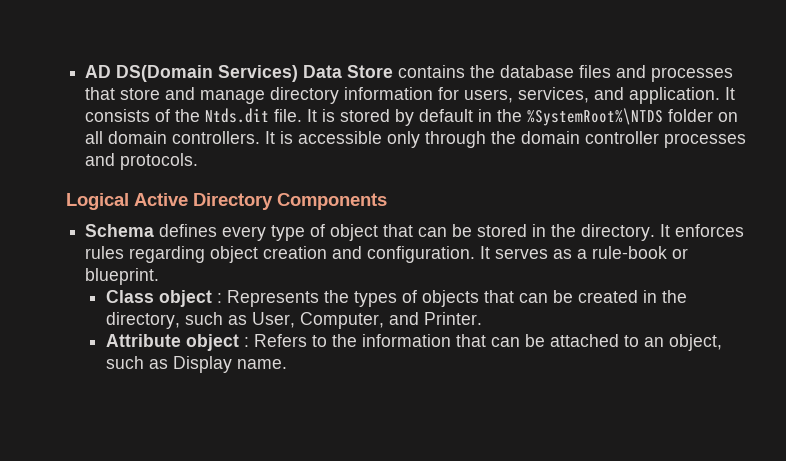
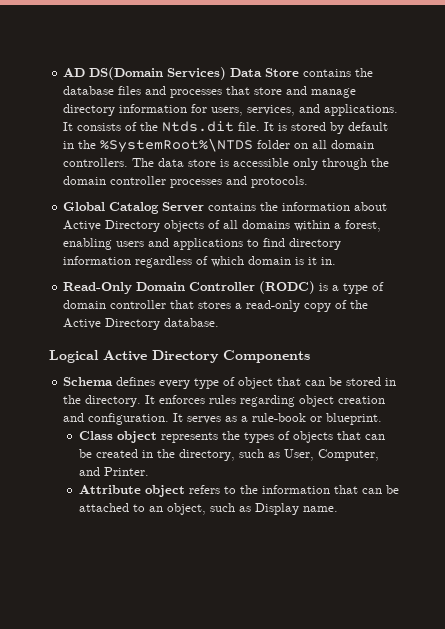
[629,87,721,104] application. -> [324,104,399,116] applications.
[265,131,276,144] It -> [132,158,217,167] The data store
(199, 161) none -> [63,202,388,214] [63,220,382,232] [63,238,342,250] [63,256,337,268] [63,281,385,294] [63,300,369,312] [63,318,220,330] // Global Catalog Server contains the information about Active Directory objects of all domains within a forest, enabling users and applications to find directory information regardless of which domain is it in. // Read-Only Domain Controller (RODC) is a type of domain controller that stores a read-only copy of the Active Directory database.
[216,290,319,307] : Represents -> [160,432,218,443] represents
[243,334,307,347] : Refers -> [188,485,220,494] refers

